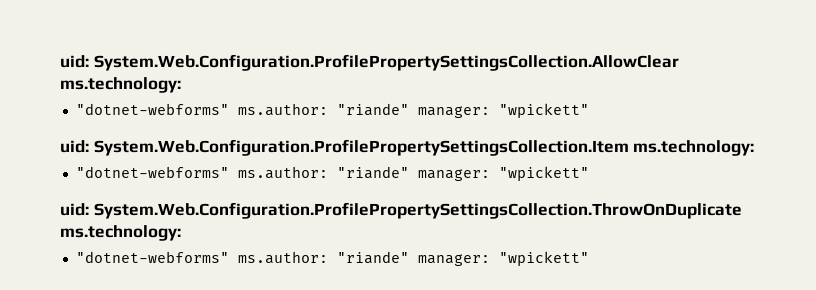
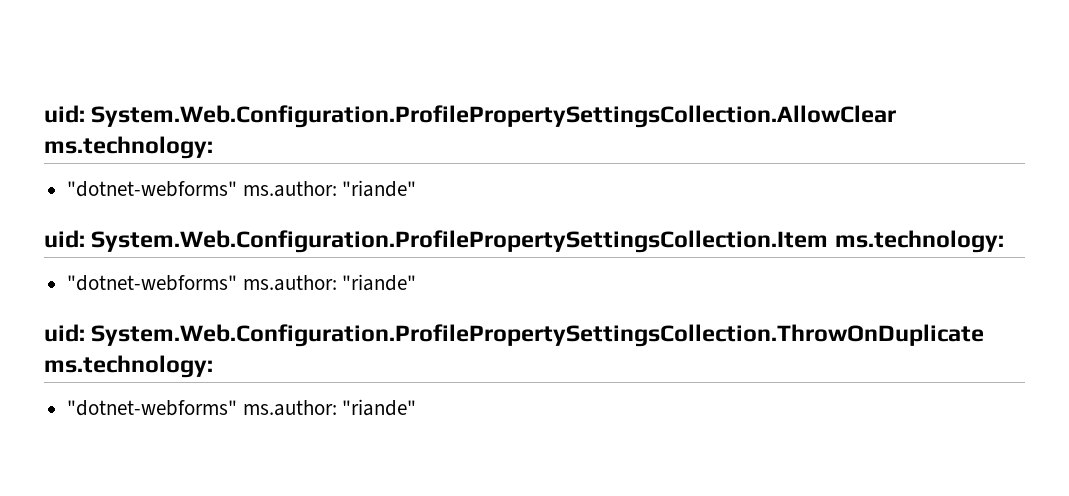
[417,103,589,118] manager: "wpickett" -> (417, 188) none
[417,166,589,181] manager: "wpickett" -> (417, 282) none
[417,251,589,266] manager: "wpickett" -> (417, 407) none

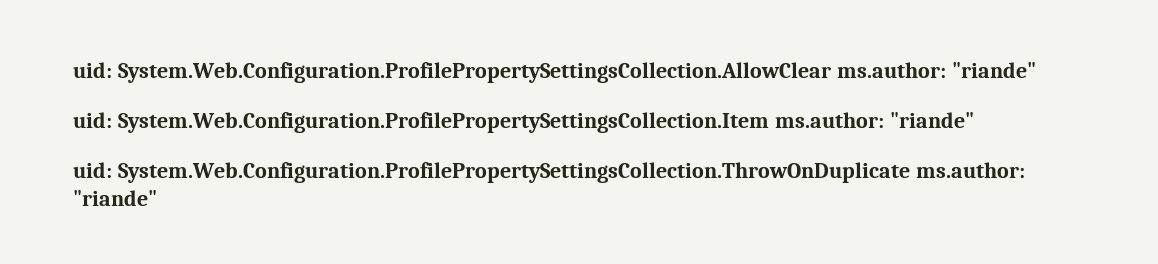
[44,136,213,159] [67,181,238,197] ms.technology: // "dotnet-webforms" -> (831, 72) none
[834,230,1004,253] [67,275,238,291] ms.technology: // "dotnet-webforms" -> (769, 122) none
[44,355,213,378] [67,400,238,416] ms.technology: // "dotnet-webforms" -> (910, 172) none

